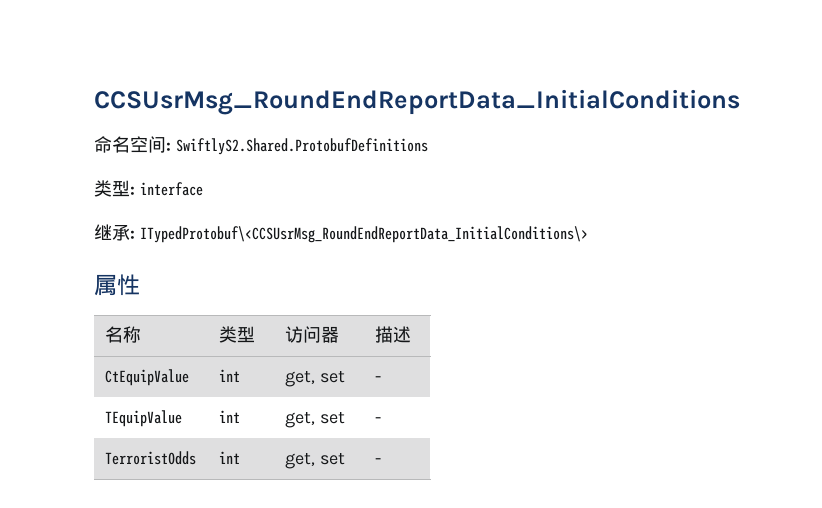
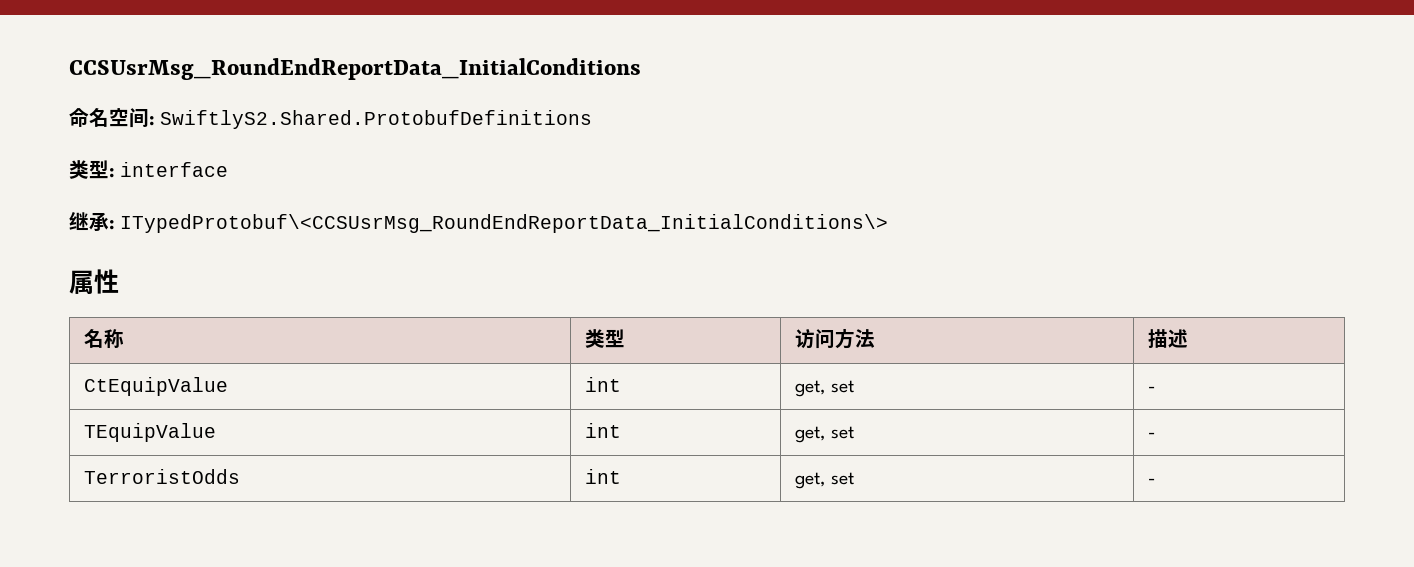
[321,326,340,343] 器 -> [835,328,876,349] 方法

